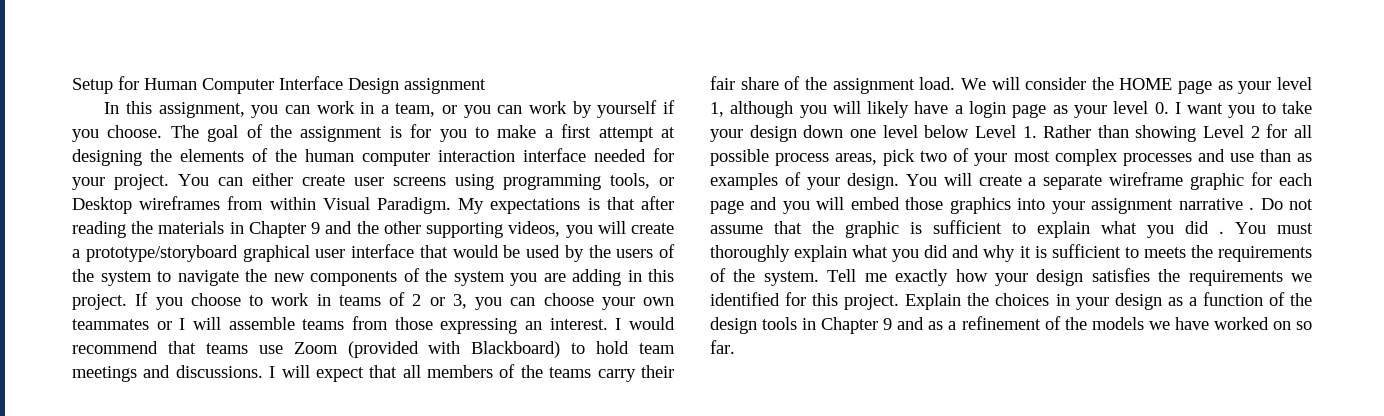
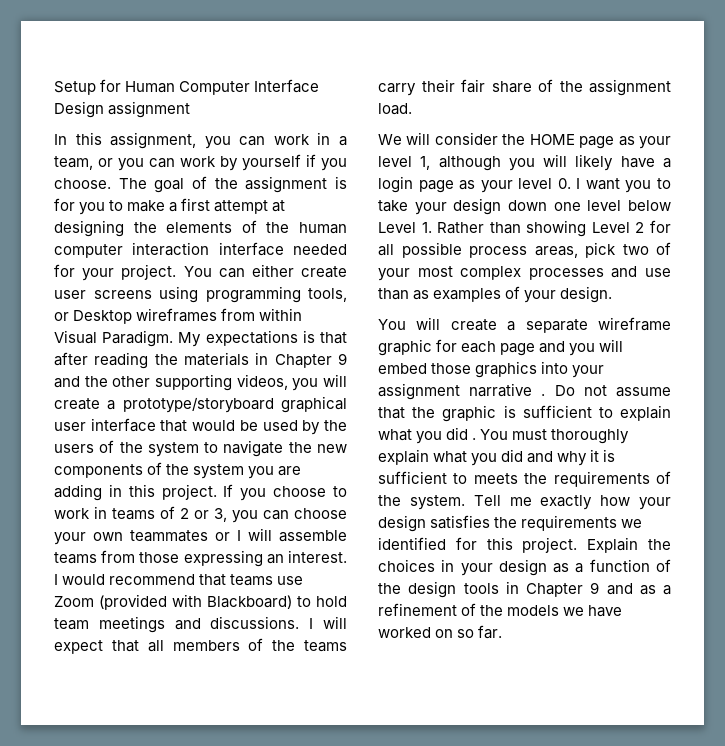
(956, 83) none -> (412, 109) //
(899, 181) none -> (613, 294) //

